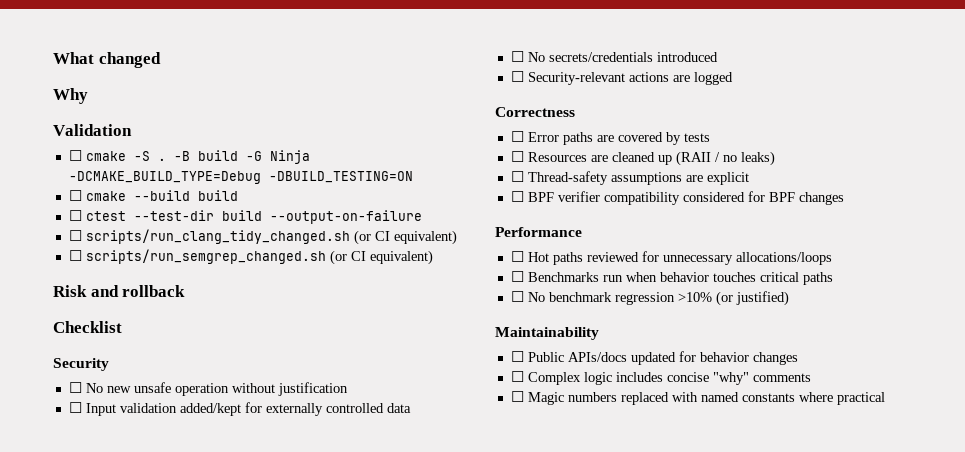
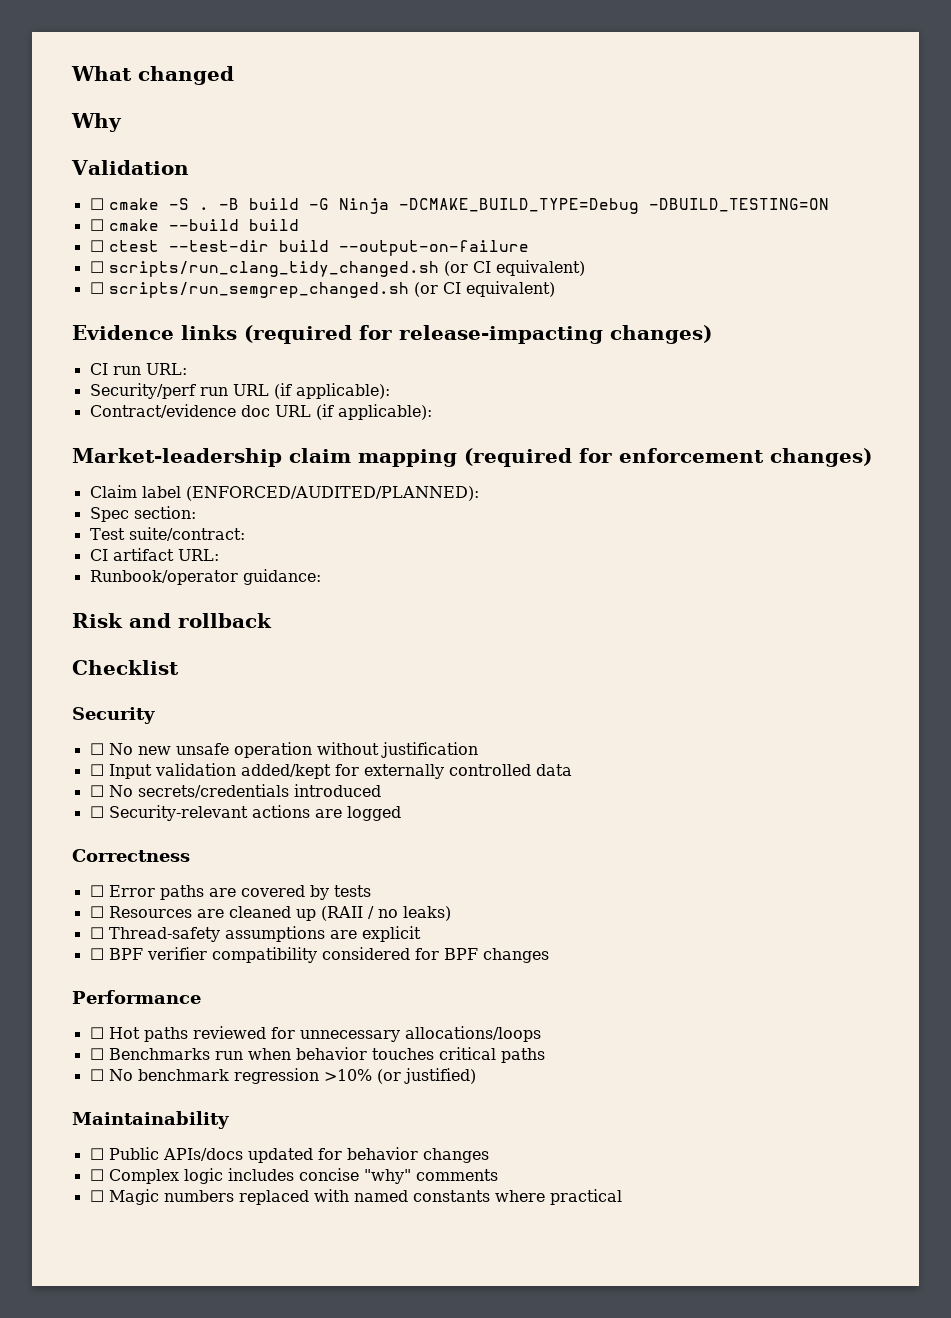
(433, 257) none -> [72,325,712,344] [89,363,187,375] [89,383,390,399] [89,404,432,420] [72,448,872,467] [89,485,479,501] [89,506,196,522] [89,527,245,541] [89,548,219,561] [89,569,321,585] // Evidence links (required for release-impacting changes) // CI run URL: // Security/perf run URL (if applicable): // Contract/evidence doc URL (if applicable): // Market-leadership claim mapping (required for enforcement changes) // Claim label (ENFORCED/AUDITED/PLANNED): // Spec section: // Test suite/contract: // CI artifact URL: // Runbook/operator guidance:

